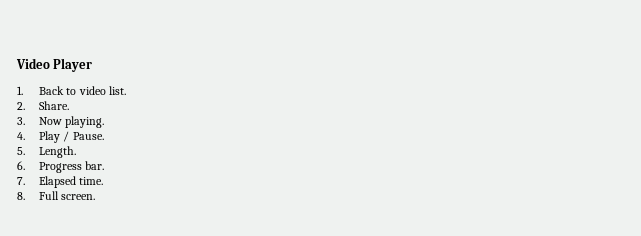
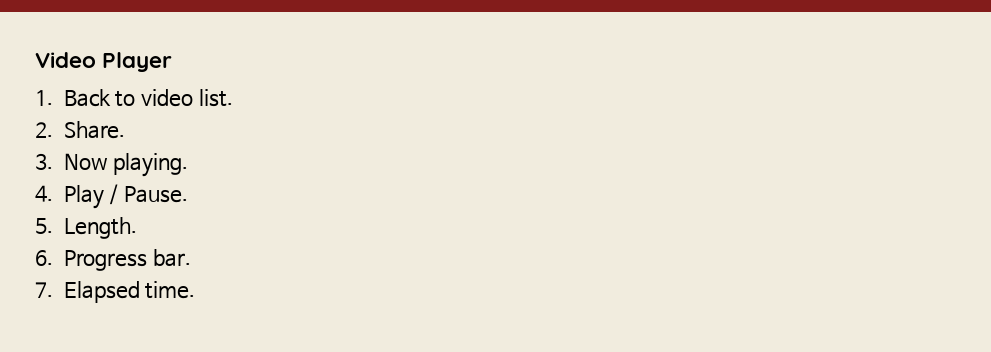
[17,191,96,200] // 8. Full screen. -> (196, 290) none

